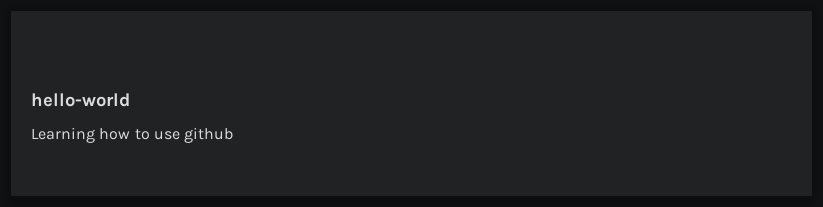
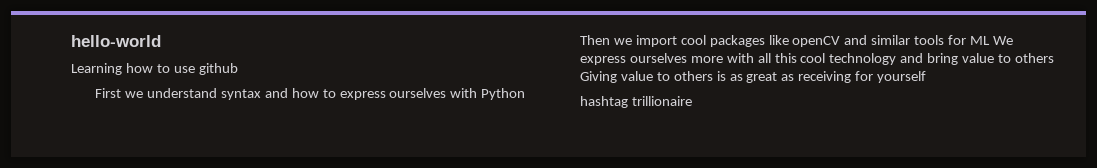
(234, 135) none -> [95,88,526,100] [580,35,1013,47] [580,53,1054,65] [580,71,927,83] [580,96,692,108] // First we understand syntax and how to express ourselves with Python Then we import cool packages like openCV and similar tools for ML We express ourselves more with all this cool technology and bring value to others Giving value to others is as great as receiving for yourself // hashtag trillionaire

